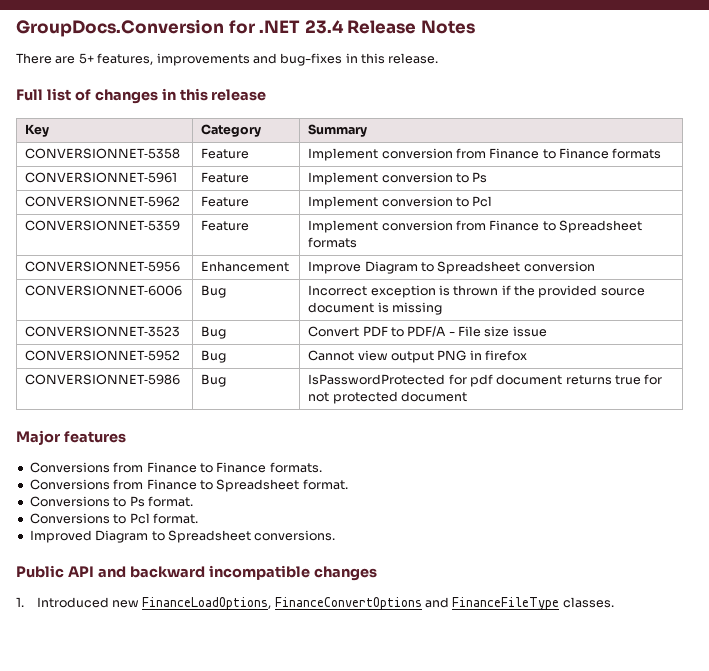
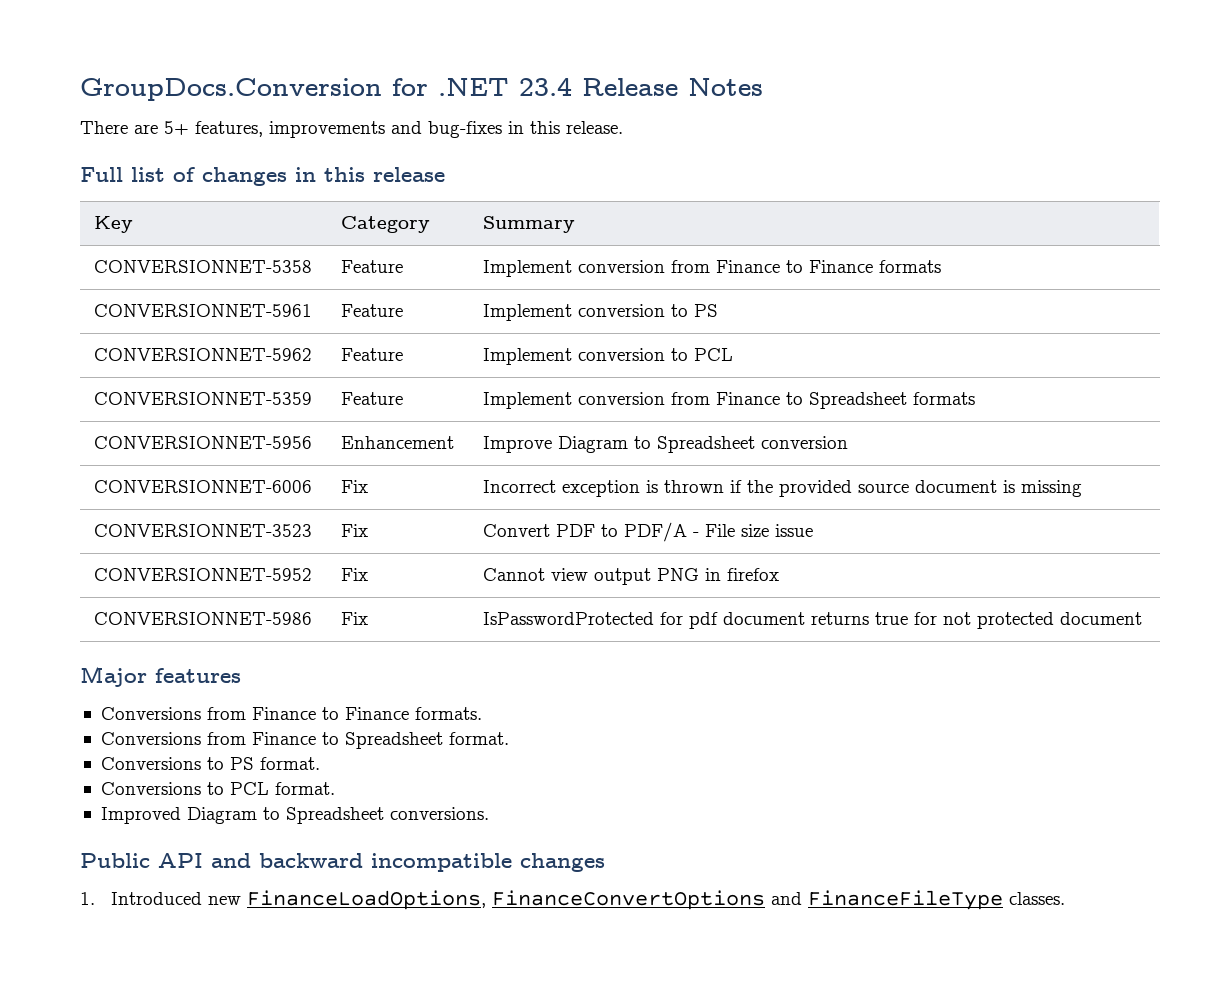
[472,172,488,183] Ps -> [694,304,719,317] PS
[472,196,493,207] Pcl -> [694,348,734,361] PCL
[201,285,227,298] Bug -> [341,480,369,493] Fix
[201,326,227,339] Bug -> [341,524,369,537] Fix
[201,350,227,363] Bug -> [341,568,369,581] Fix
[201,374,227,387] Bug -> [341,612,369,625] Fix
[129,496,193,507] [29,513,150,524] Ps format. // Conversions to Pcl -> [229,757,320,770] [100,782,269,795] PS format. // Conversions to PCL

